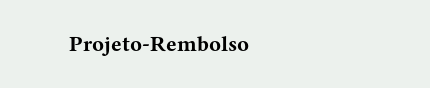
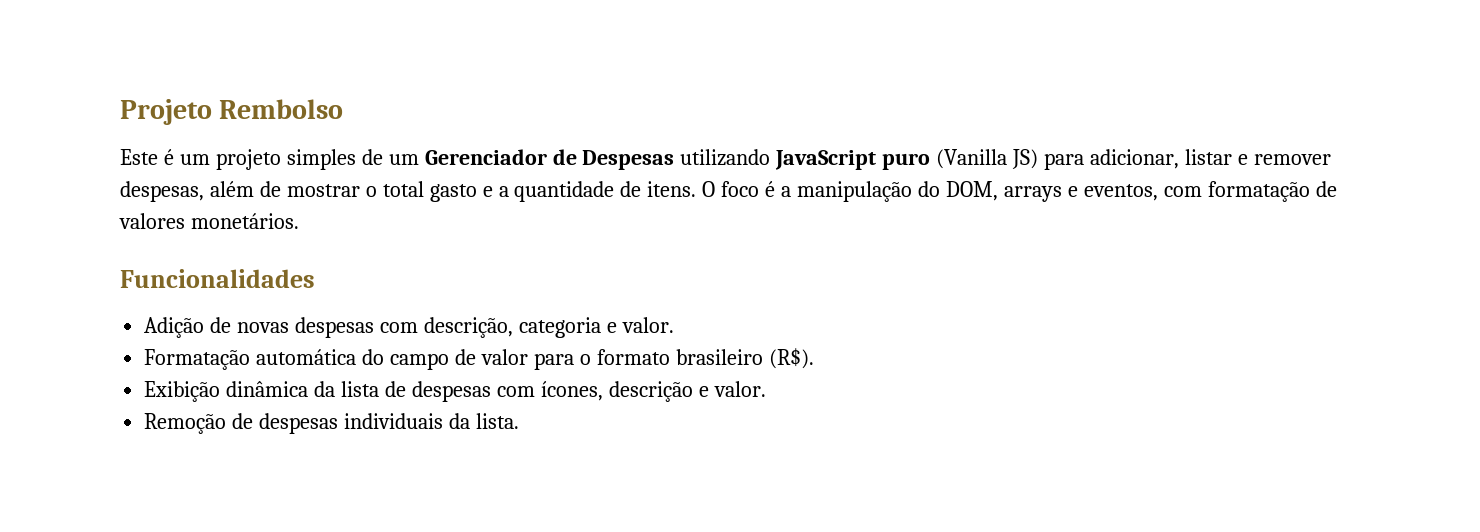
[69,36,249,56] Projeto-Rembolso -> [120,99,344,125] [120,149,1331,170] [120,181,1337,202] [119,213,299,229] [120,269,315,288] [144,317,674,338] [144,348,814,370] [144,381,766,402] [144,413,519,434] Projeto Rembolso // Este é um projeto simples de um Gerenciador de Despesas utilizando JavaScript puro (Vanilla JS) para adicionar, listar e remover despesas, além de mostrar o total gasto e a quantidade de itens. O foco é a manipulação do DOM, arrays e eventos, com formatação de valores monetários. // Funcionalidades // Adição de novas despesas com descrição, categoria e valor. // Formatação automática do campo de valor para o formato brasileiro (R$). // Exibição dinâmica da lista de despesas com ícones, descrição e valor. // Remoção de despesas individuais da lista.

